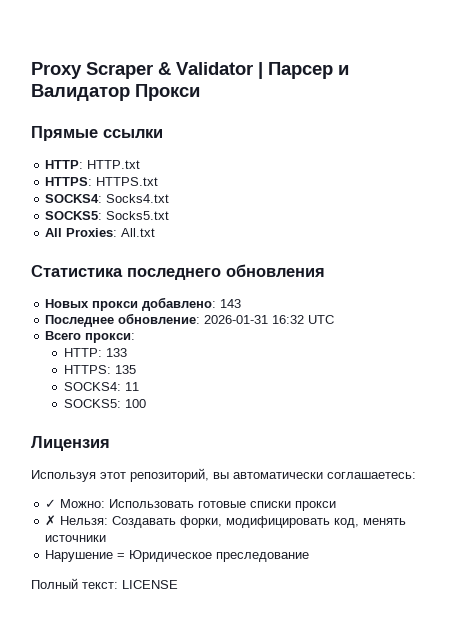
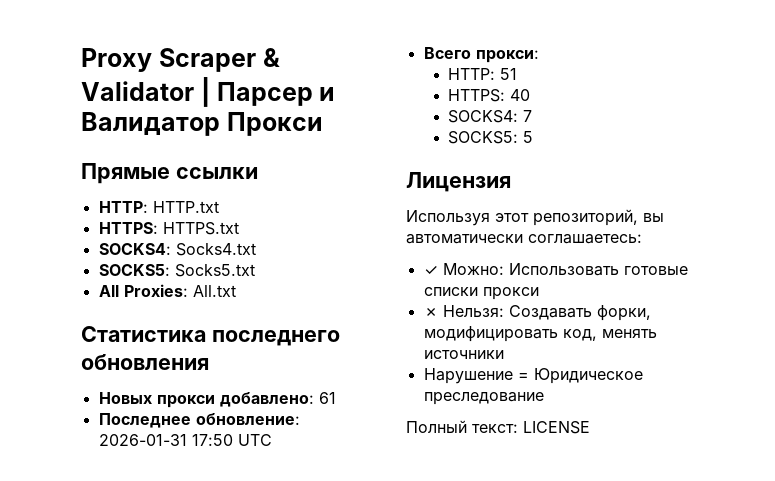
[220,299,242,308] 143 -> [318,392,336,404] 61
[272,315,305,324] 16:32 -> [191,434,233,446] 17:50
[105,348,127,357] [63,365,136,374] [63,382,139,391] [63,399,146,408] 133 // HTTPS: 135 // SOCKS4: 11 // SOCKS5: 100 -> [500,68,518,80] [448,89,531,102] [448,110,533,123] [448,131,534,144] 51 // HTTPS: 40 // SOCKS4: 7 // SOCKS5: 5

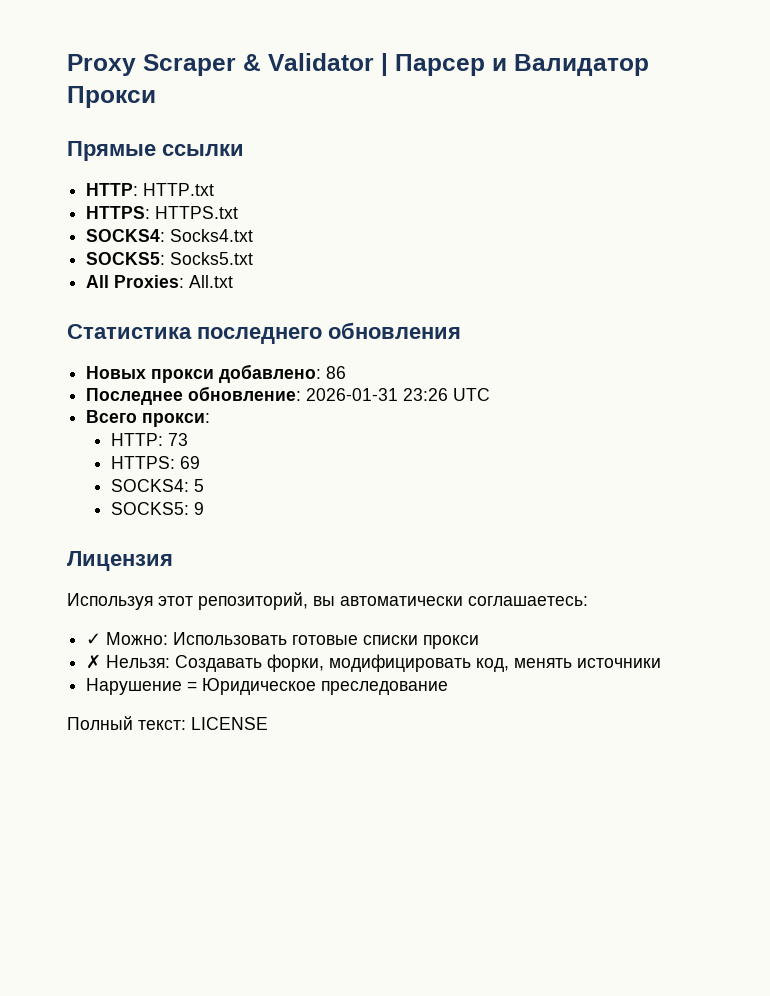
[318,392,336,404] 61 -> [326,366,347,379] 86
[191,434,233,446] 17:50 -> [403,388,449,401] 23:26
[500,68,518,80] [448,89,531,102] [448,110,533,123] [448,131,534,144] 51 // HTTPS: 40 // SOCKS4: 7 // SOCKS5: 5 -> [167,433,188,446] [110,456,200,469] [110,479,204,492] [110,502,204,515] 73 // HTTPS: 69 // SOCKS4: 5 // SOCKS5: 9

